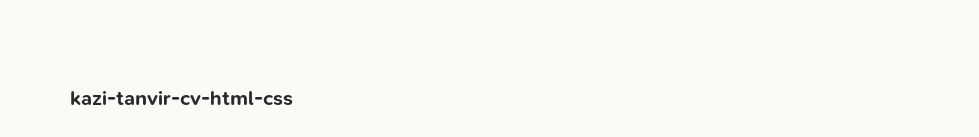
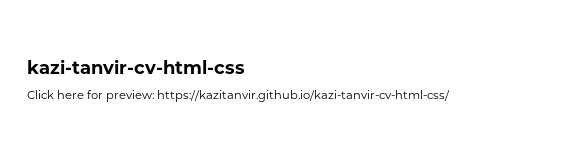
(293, 98) none -> [27,90,451,102] // Click here for preview: https://kazitanvir.github.io/kazi-tanvir-cv-html-css/

